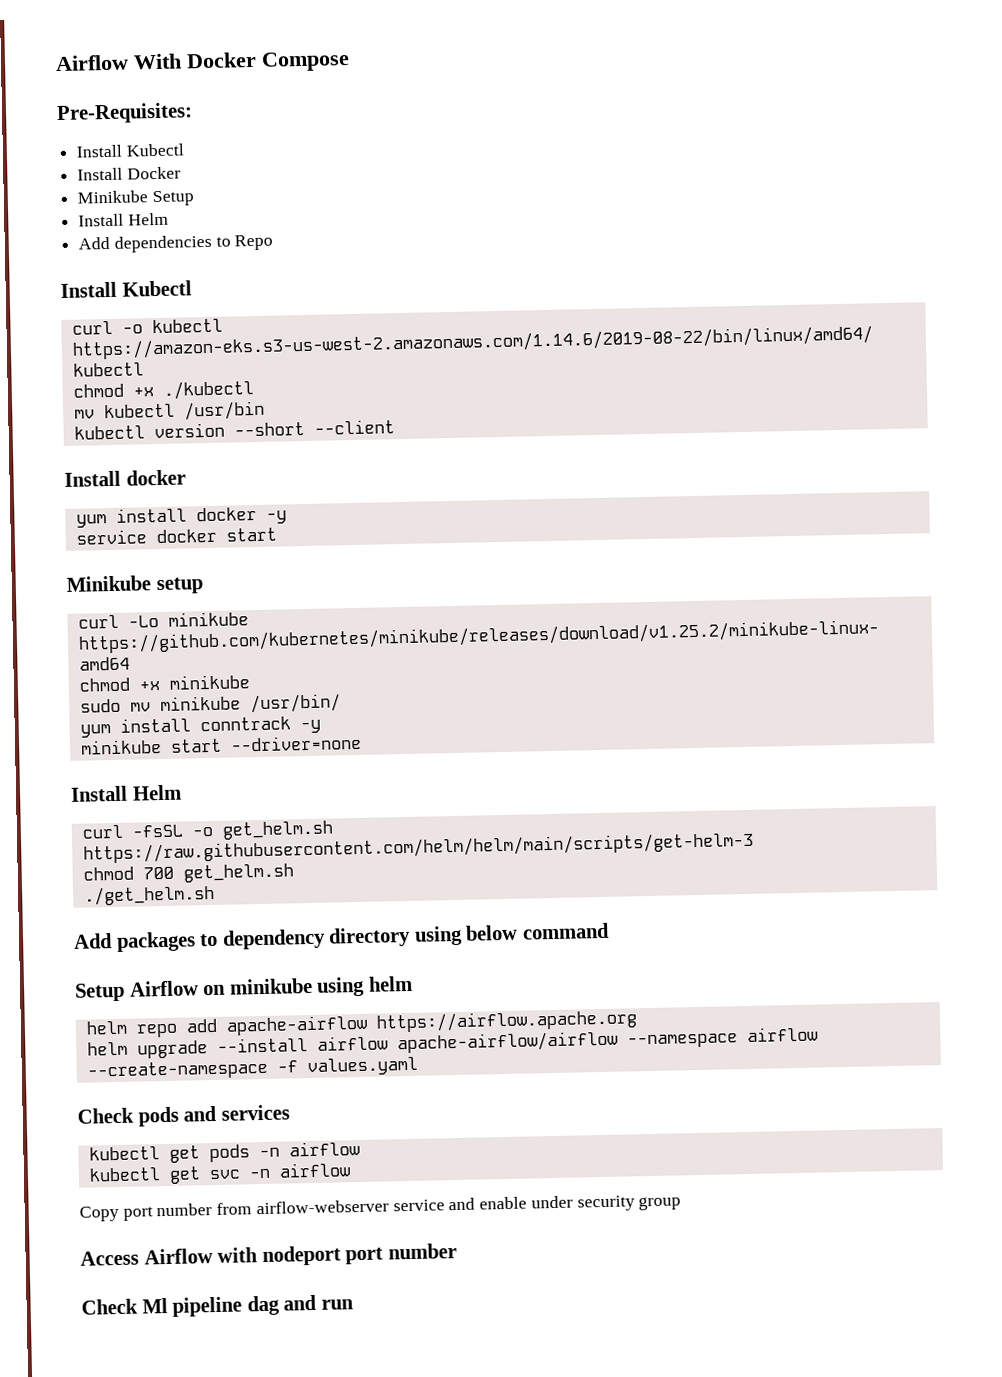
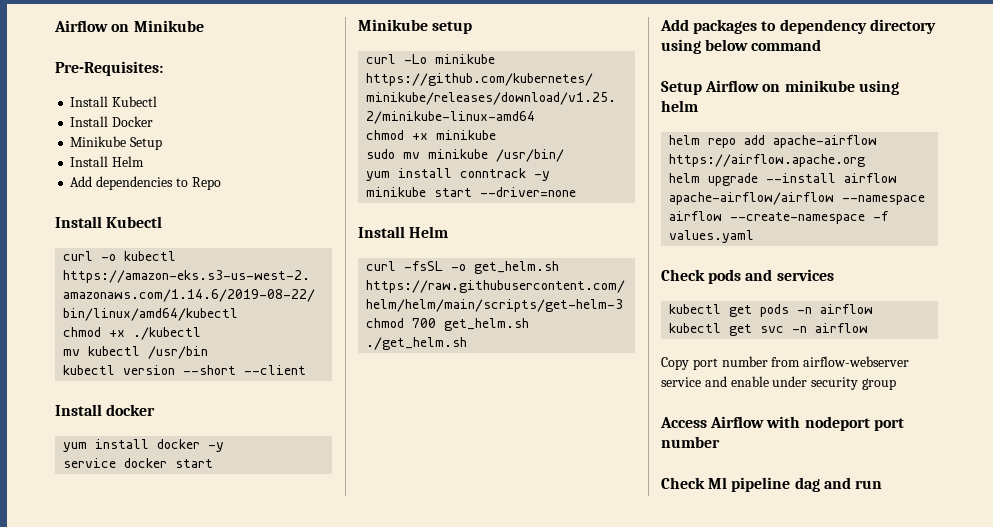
[55,50,350,72] Airflow With Docker Compose -> [54,20,204,32] Airflow on Minikube

